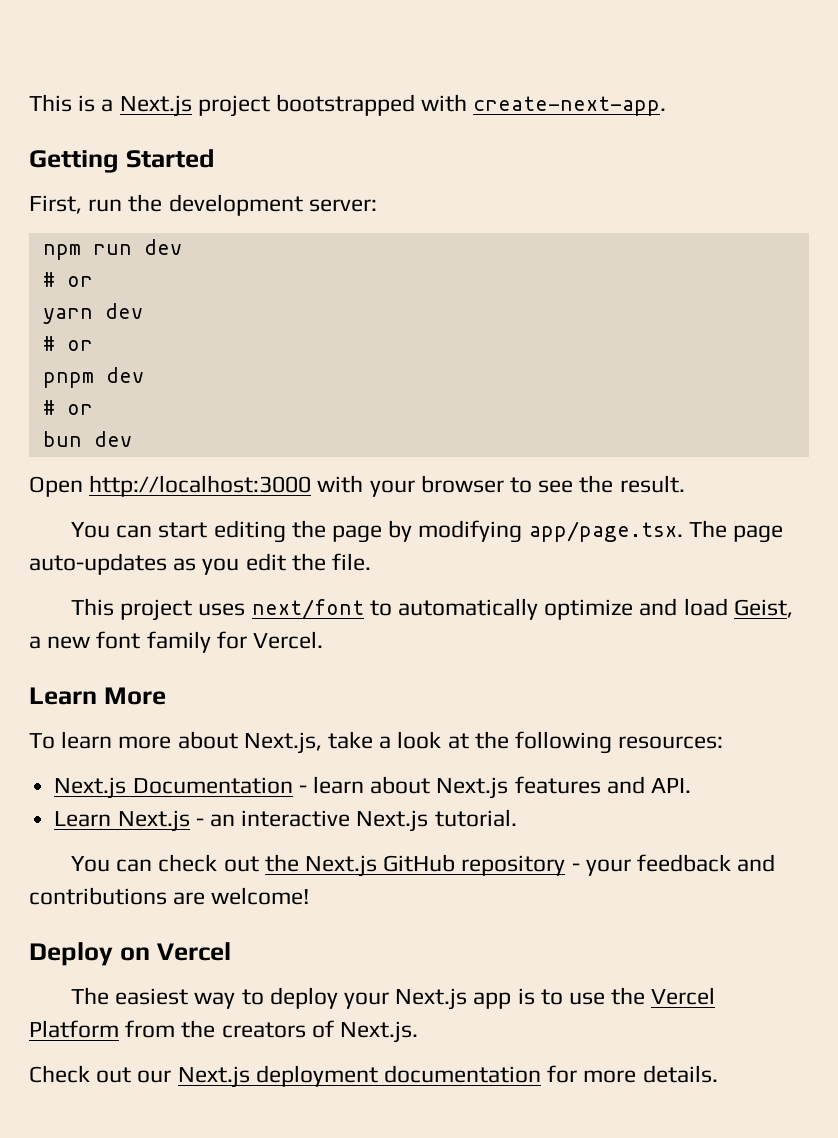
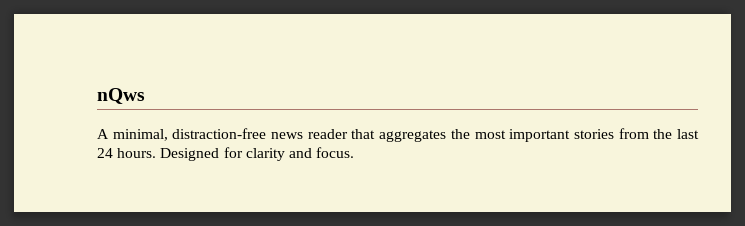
[29,94,667,117] [29,149,215,173] [29,194,377,216] [42,239,182,260] [42,272,93,287] [42,303,143,324] [42,336,93,351] [42,367,144,388] [42,400,93,415] [42,431,132,447] [29,475,685,497] [70,520,783,543] [29,553,372,575] [70,598,793,621] [29,631,324,653] [29,687,166,705] [29,731,724,754] [54,776,691,799] [54,809,517,832] [70,854,776,877] [29,887,310,905] [29,942,231,966] [70,987,716,1010] [29,1020,419,1043] [29,1065,718,1088] This is a Next.js project bootstrapped with create-next-app. // Getting Started // First, run the development server: // npm run dev // # or // yarn dev // # or // pnpm dev // # or // bun dev // Open http://localhost:3000 with your browser to see the result. // You can start editing the page by modifying app/page.tsx. The page auto-updates as you edit the file. // This project uses next/font to automatically optimize and load Geist, a new font family for Vercel. // Learn More // To learn more about Next.js, take a look at the following resources: // Next.js Documentation - learn about Next.js features and API. // Learn Next.js - an interactive Next.js tutorial. // You can check out the Next.js GitHub repository - your feedback and contributions are welcome! // Deploy on Vercel // The easiest way to deploy your Next.js app is to use the Vercel Platform from the creators of Next.js. // Check out our Next.js deployment documentation for more details. -> [97,88,145,104] [97,128,700,142] [97,147,355,161] nQws // A minimal, distraction-free news reader that aggregates the most important stories from the last 24 hours. Designed for clarity and focus.

